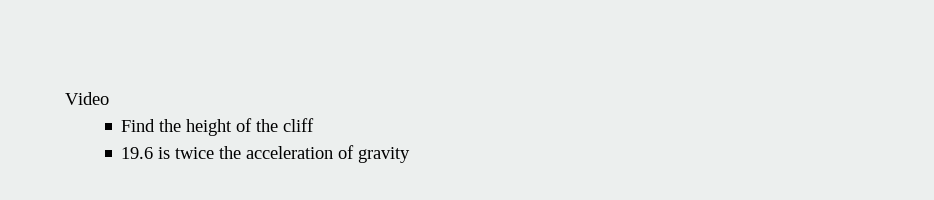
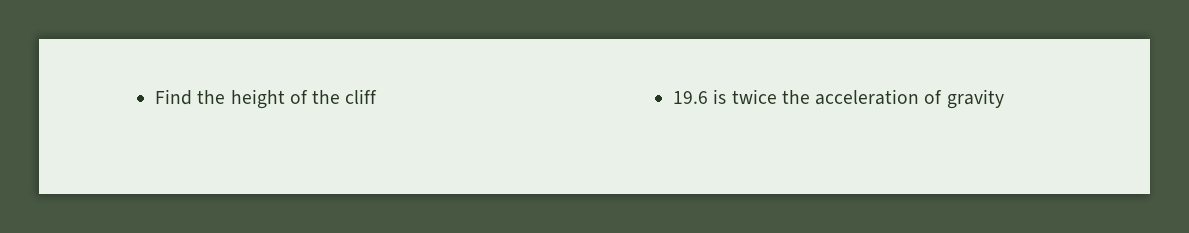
[65,92,109,105] Video // -> (155, 97) none

